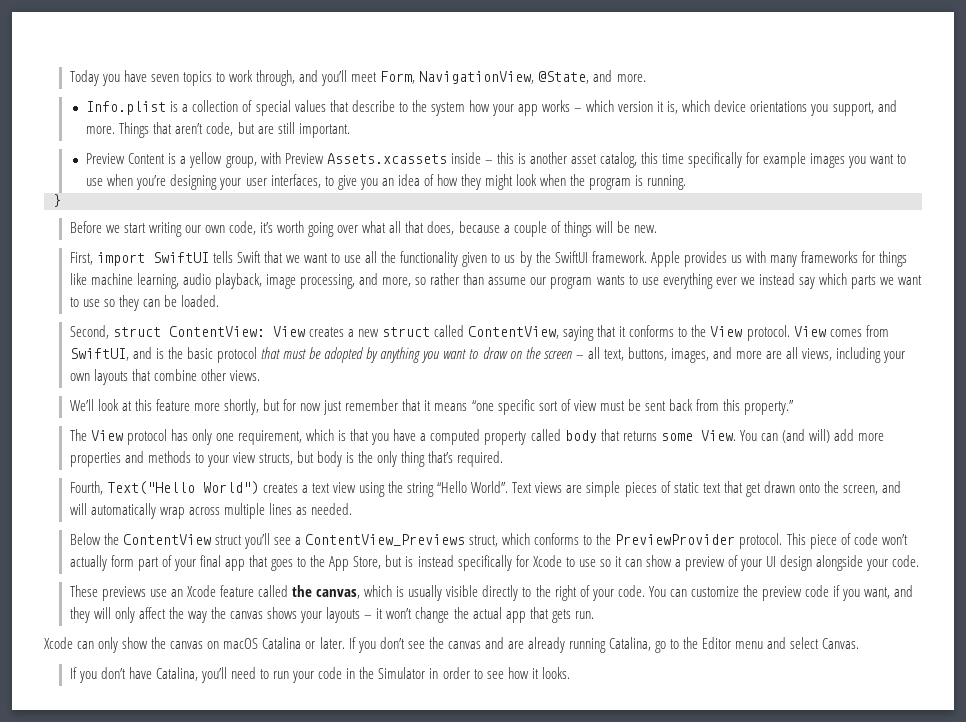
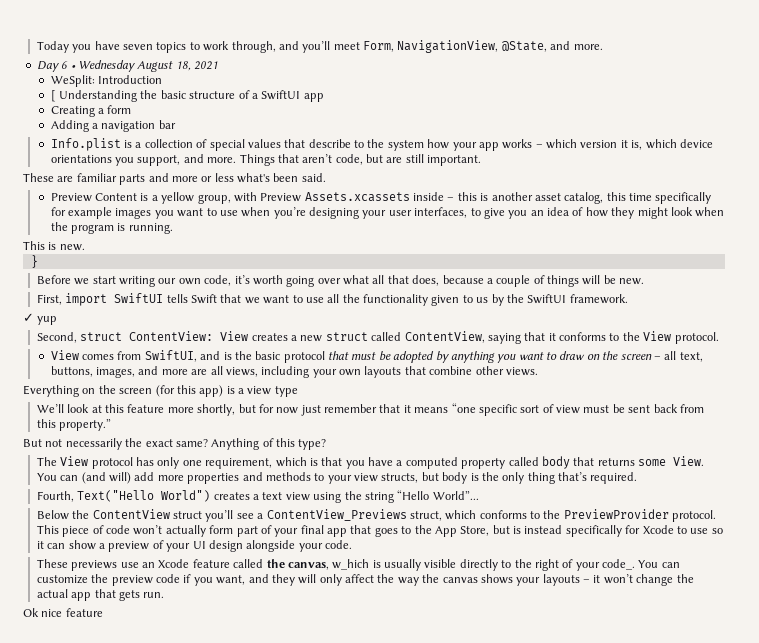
(646, 78) none -> [36,60,218,72] [50,75,163,87] [50,90,324,102] [50,105,132,117] [50,120,176,132] // Day 6 • Wednesday August 18, 2021 // WeSplit: Introduction // [ Understanding the basic structure of a SwiftUI app // Creating a form // Adding a navigation bar
(350, 130) none -> [23,173,326,185] // These are familiar parts and more or less what's been said.
(687, 182) none -> [23,241,85,251] // This is new.
[650,251,908,267] [69,273,923,289] [69,295,220,311] Apple provides us with many frameworks for things like machine learning, audio playback, image processing, and more, so rather than assume our program wants to use everything ever we instead say which parts we want to use so they can be loaded. -> [23,313,58,325] // ✓ yup
(790, 333) none -> (719, 338) //
(261, 375) none -> [23,385,298,397] // Everything on the screen (for this app) is a view type
(795, 407) none -> [23,438,327,450] // But not necessarily the exact same? Anything of this type?
[471,481,902,497] [69,503,353,519] World”. Text views are simple pieces of static text that get drawn onto the screen, and will automatically wrap across multiple lines as needed. -> [432,491,479,500] World”...
[364,585,393,597] which -> [332,559,370,570] w_hich
[617,585,645,597] code. -> [602,559,636,570] code_.
[44,637,860,653] [69,667,570,683] Xcode can only show the canvas on macOS Catalina or later. If you don’t see the canvas and are already running Catalina, go to the Editor menu and select Canvas. // If you don’t have Catalina, you’ll need to run your code in the Simulator in order to see how it looks. -> [23,608,103,617] Ok nice feature

